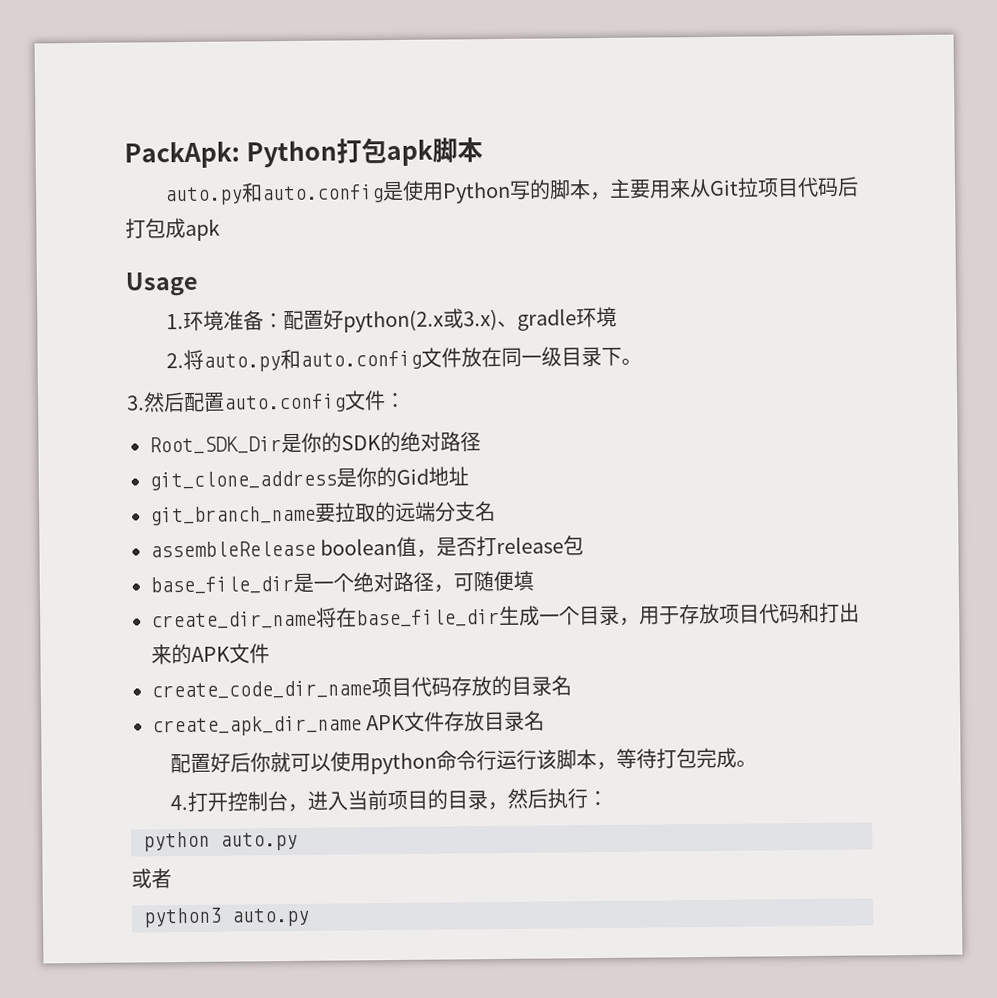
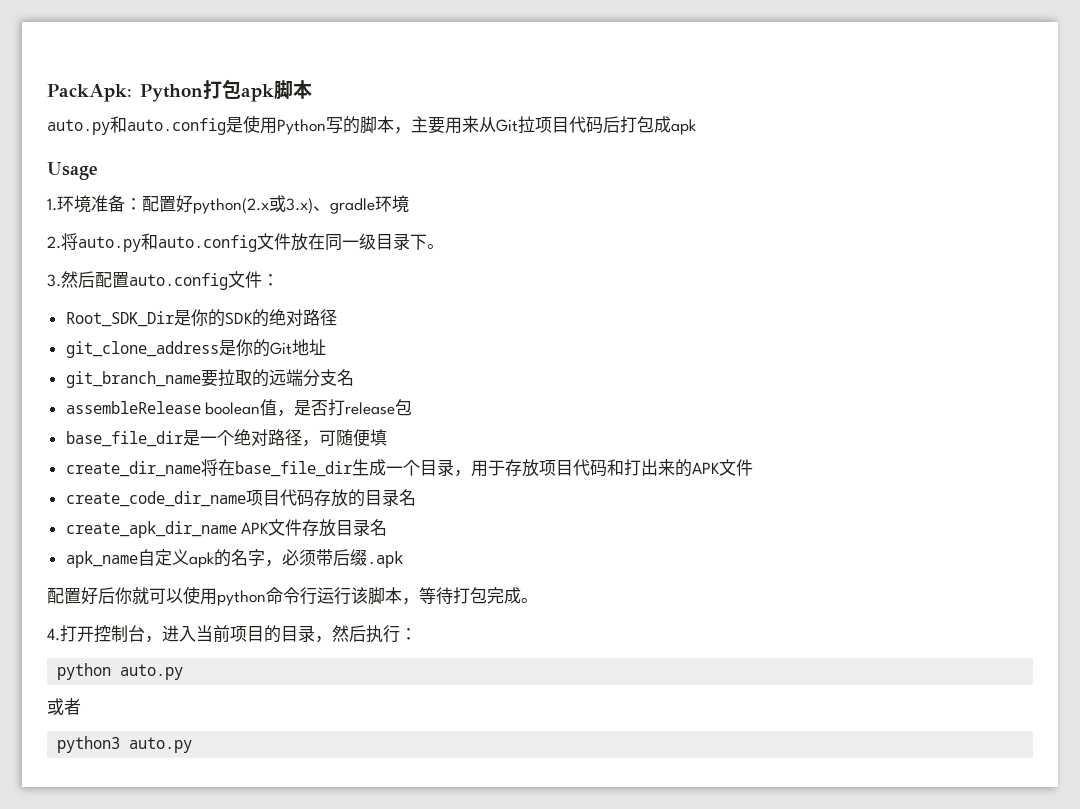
[396,468,429,485] Gid -> [269,342,292,355] Git
(546, 720) none -> [65,549,403,568] // apk_name自定义apk的名字，必须带后缀.apk

